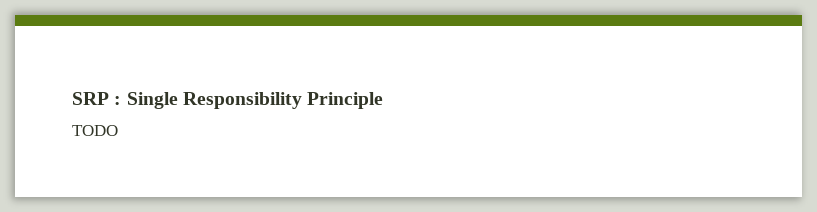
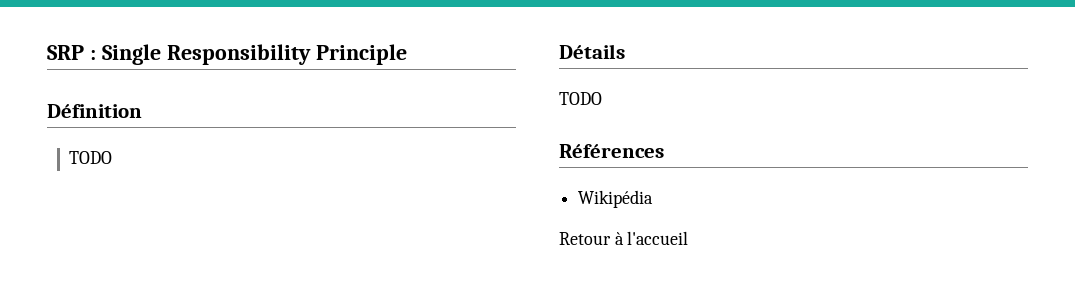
[72,125,118,136] // TODO -> [47,104,142,118] [69,151,113,164] [559,44,625,59] [559,92,602,105] [559,144,664,158] [578,190,654,208] [559,231,689,245] // Définition // TODO // Détails // TODO // Références // Wikipédia // Retour à l'accueil

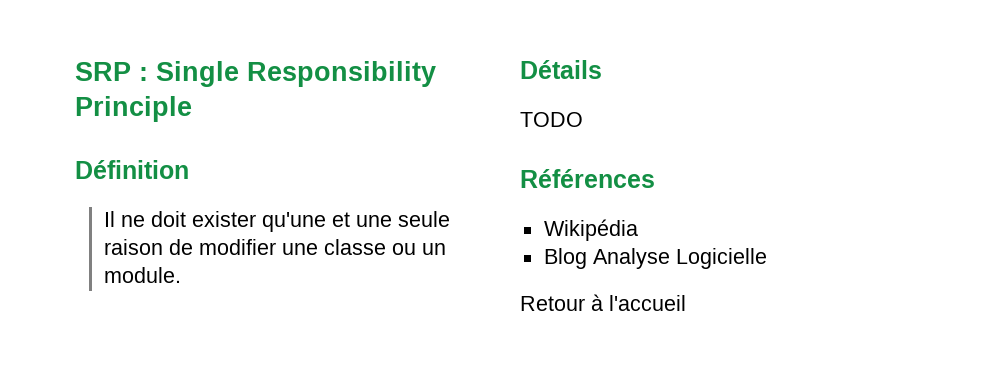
[69,151,113,164] TODO -> [104,211,451,232] [104,239,447,255] [104,267,182,283] Il ne doit exister qu'une et une seule raison de modifier une classe ou un module.
(654, 199) none -> [543,248,767,269] // Blog Analyse Logicielle

